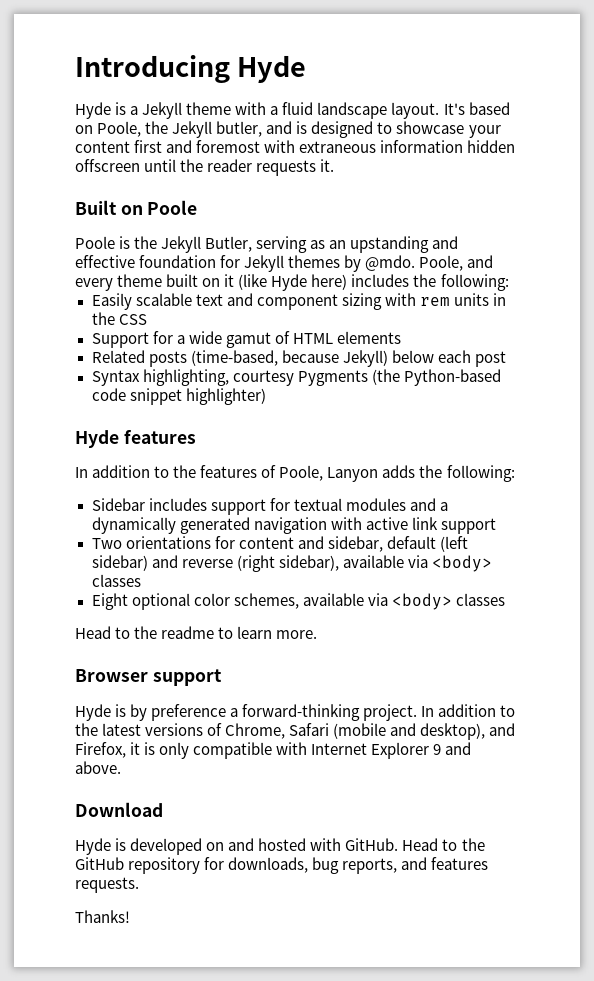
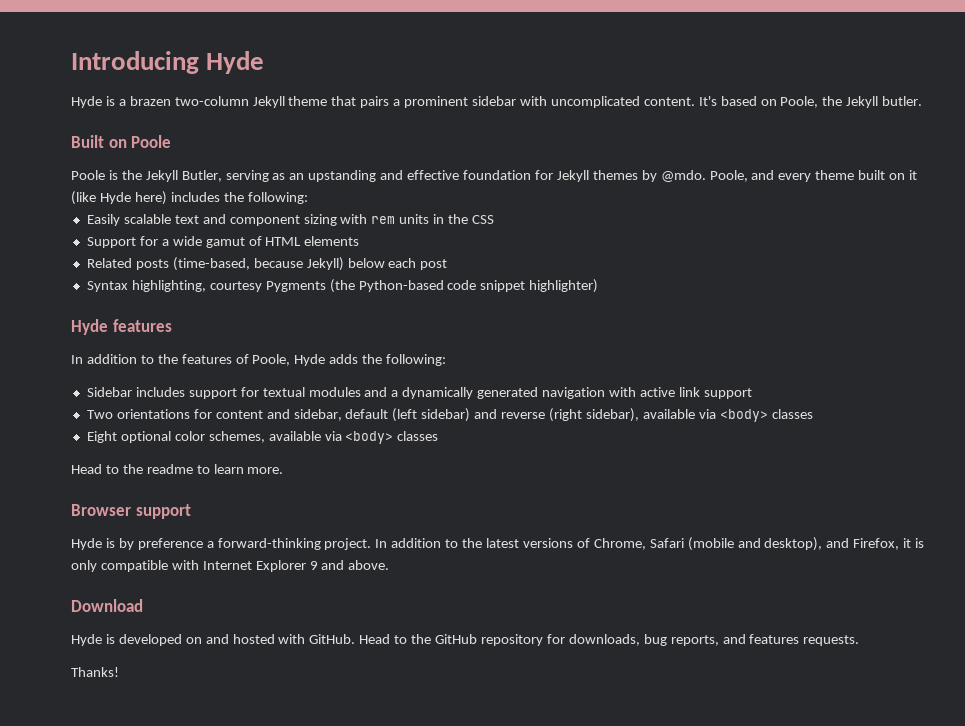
[142,102,440,119] Jekyll theme with a fluid landscape layout. -> [129,96,695,108] brazen two-column Jekyll theme that pairs a prominent sidebar with uncomplicated content.
[216,121,501,138] [75,140,516,153] [75,159,335,176] butler, and is designed to showcase your content first and foremost with extraneous information hidden offscreen until the reader requests it. -> [882,96,923,106] butler.
[327,467,379,482] Lanyon -> [294,354,326,366] Hyde

